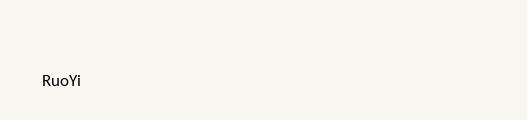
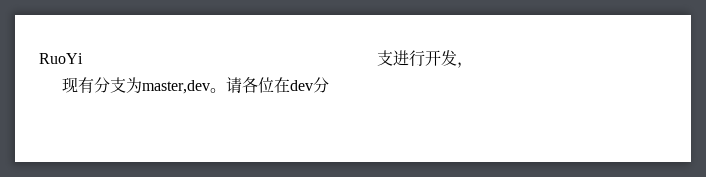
(81, 80) none -> [61,77,329,94] [377,50,473,68] // 现有分支为master,dev。请各位在dev分支进行开发，

